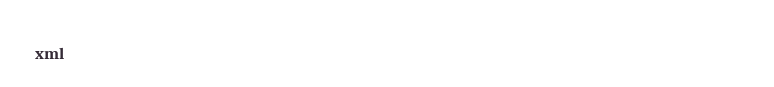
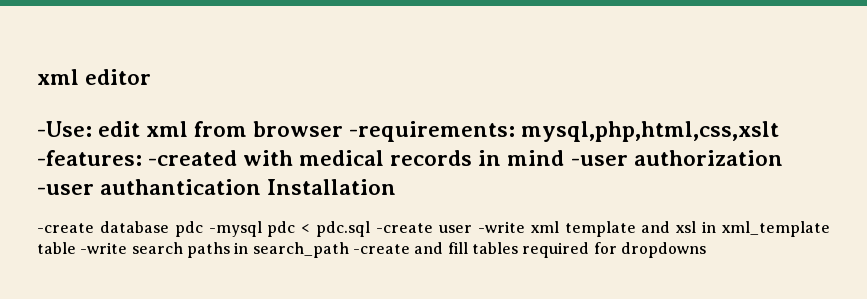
[35,47,64,59] xml -> [37,69,152,85] [37,121,780,142] [37,150,783,166] [37,179,397,195] [37,221,831,237] [37,242,706,258] xml editor // -Use: edit xml from browser -requirements: mysql,php,html,css,xslt -features: -created with medical records in mind -user authorization -user authantication Installation // -create database pdc -mysql pdc < pdc.sql -create user -write xml template and xsl in xml_template table -write search paths in search_path -create and fill tables required for dropdowns

